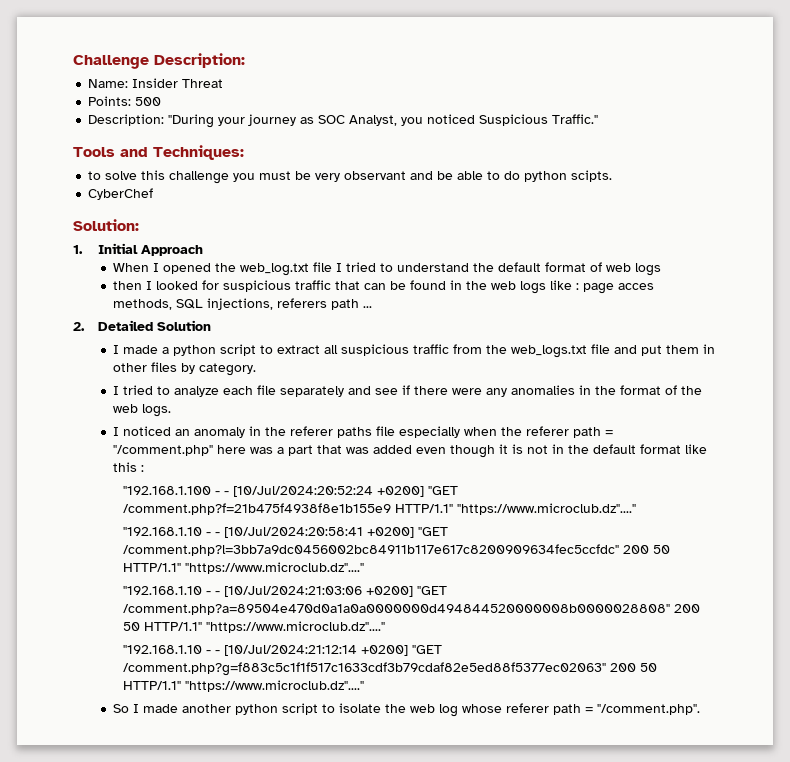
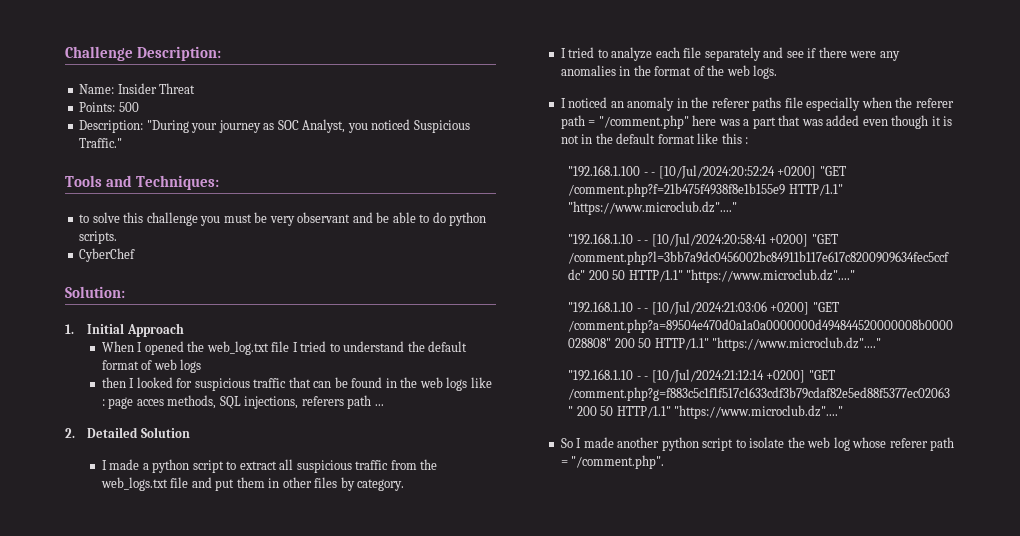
[571,170,613,182] scipts. -> [79,231,118,244] scripts.

